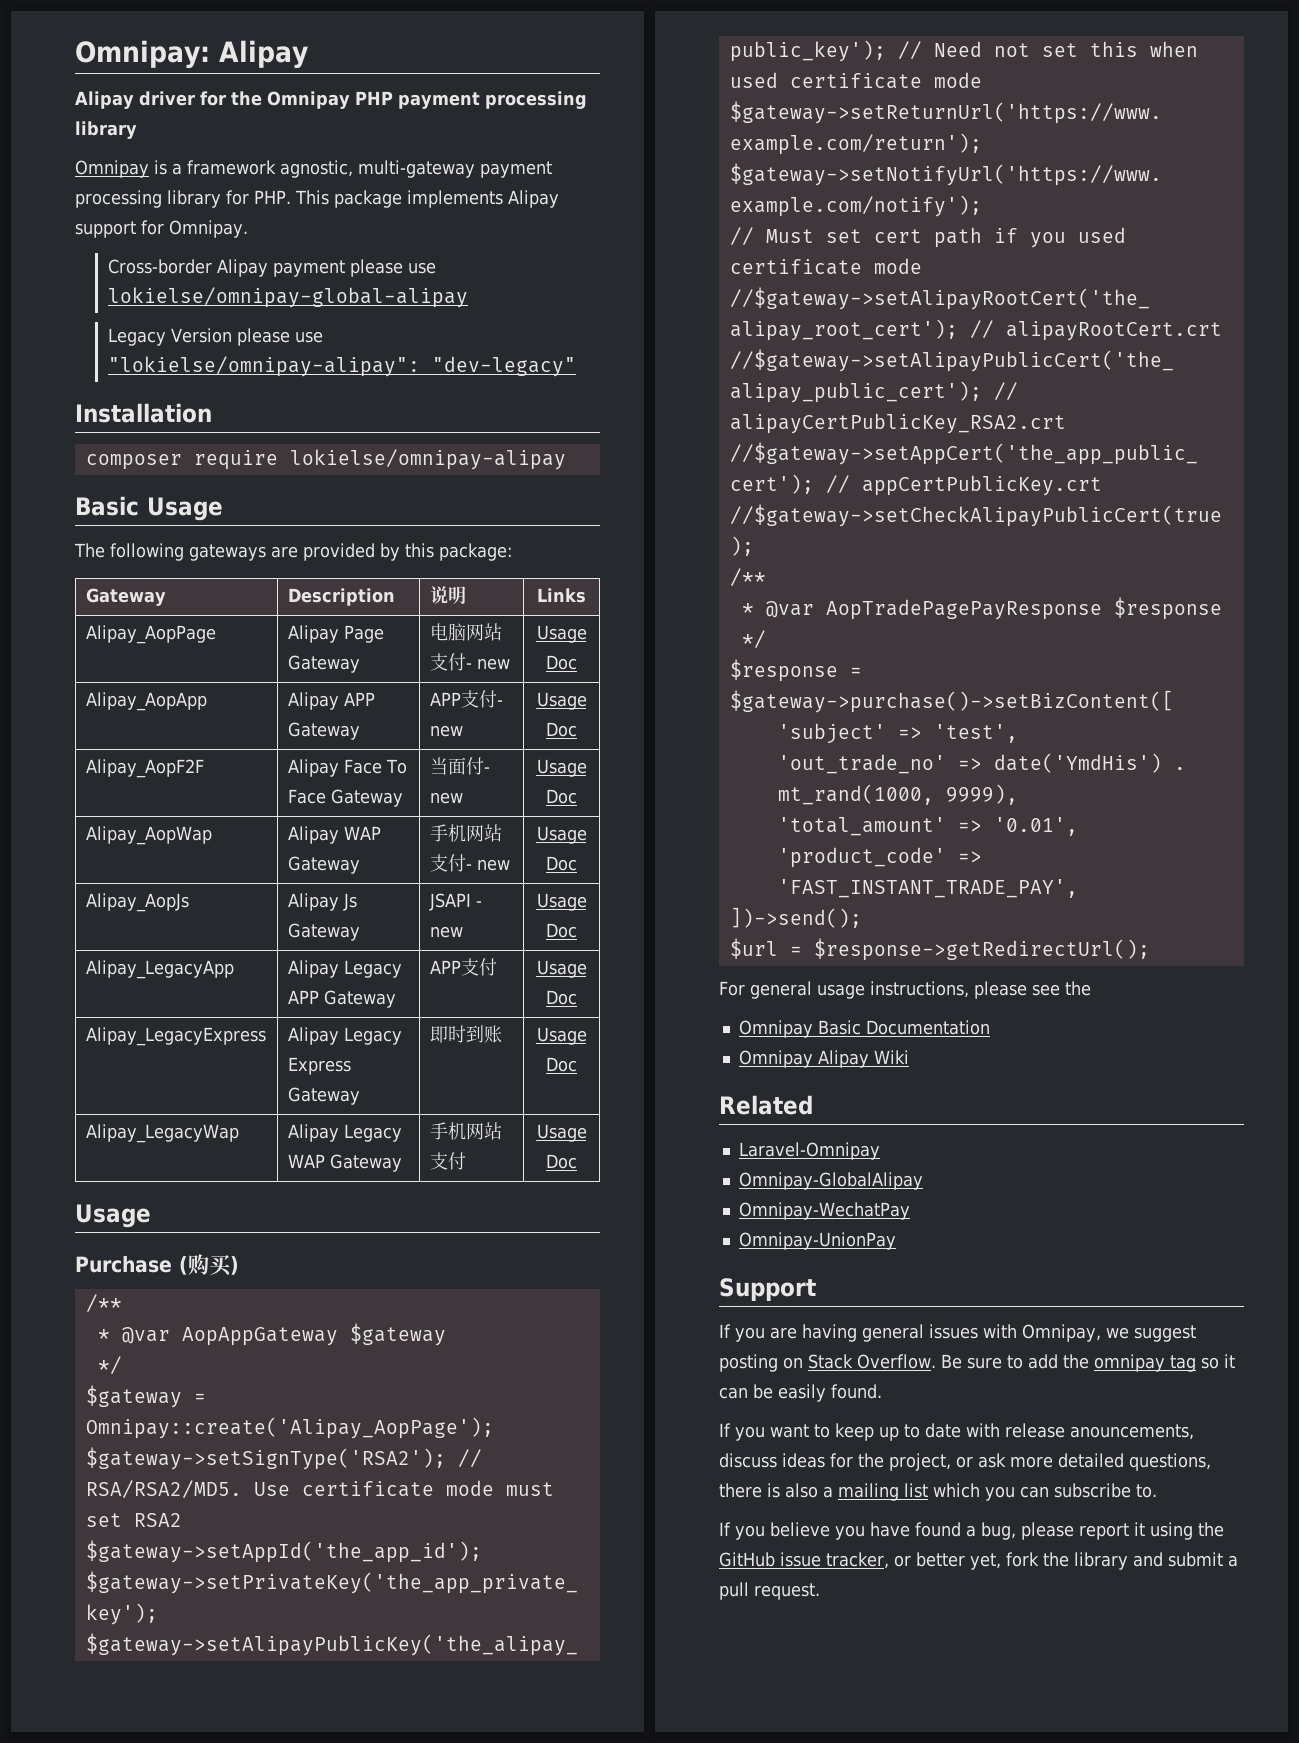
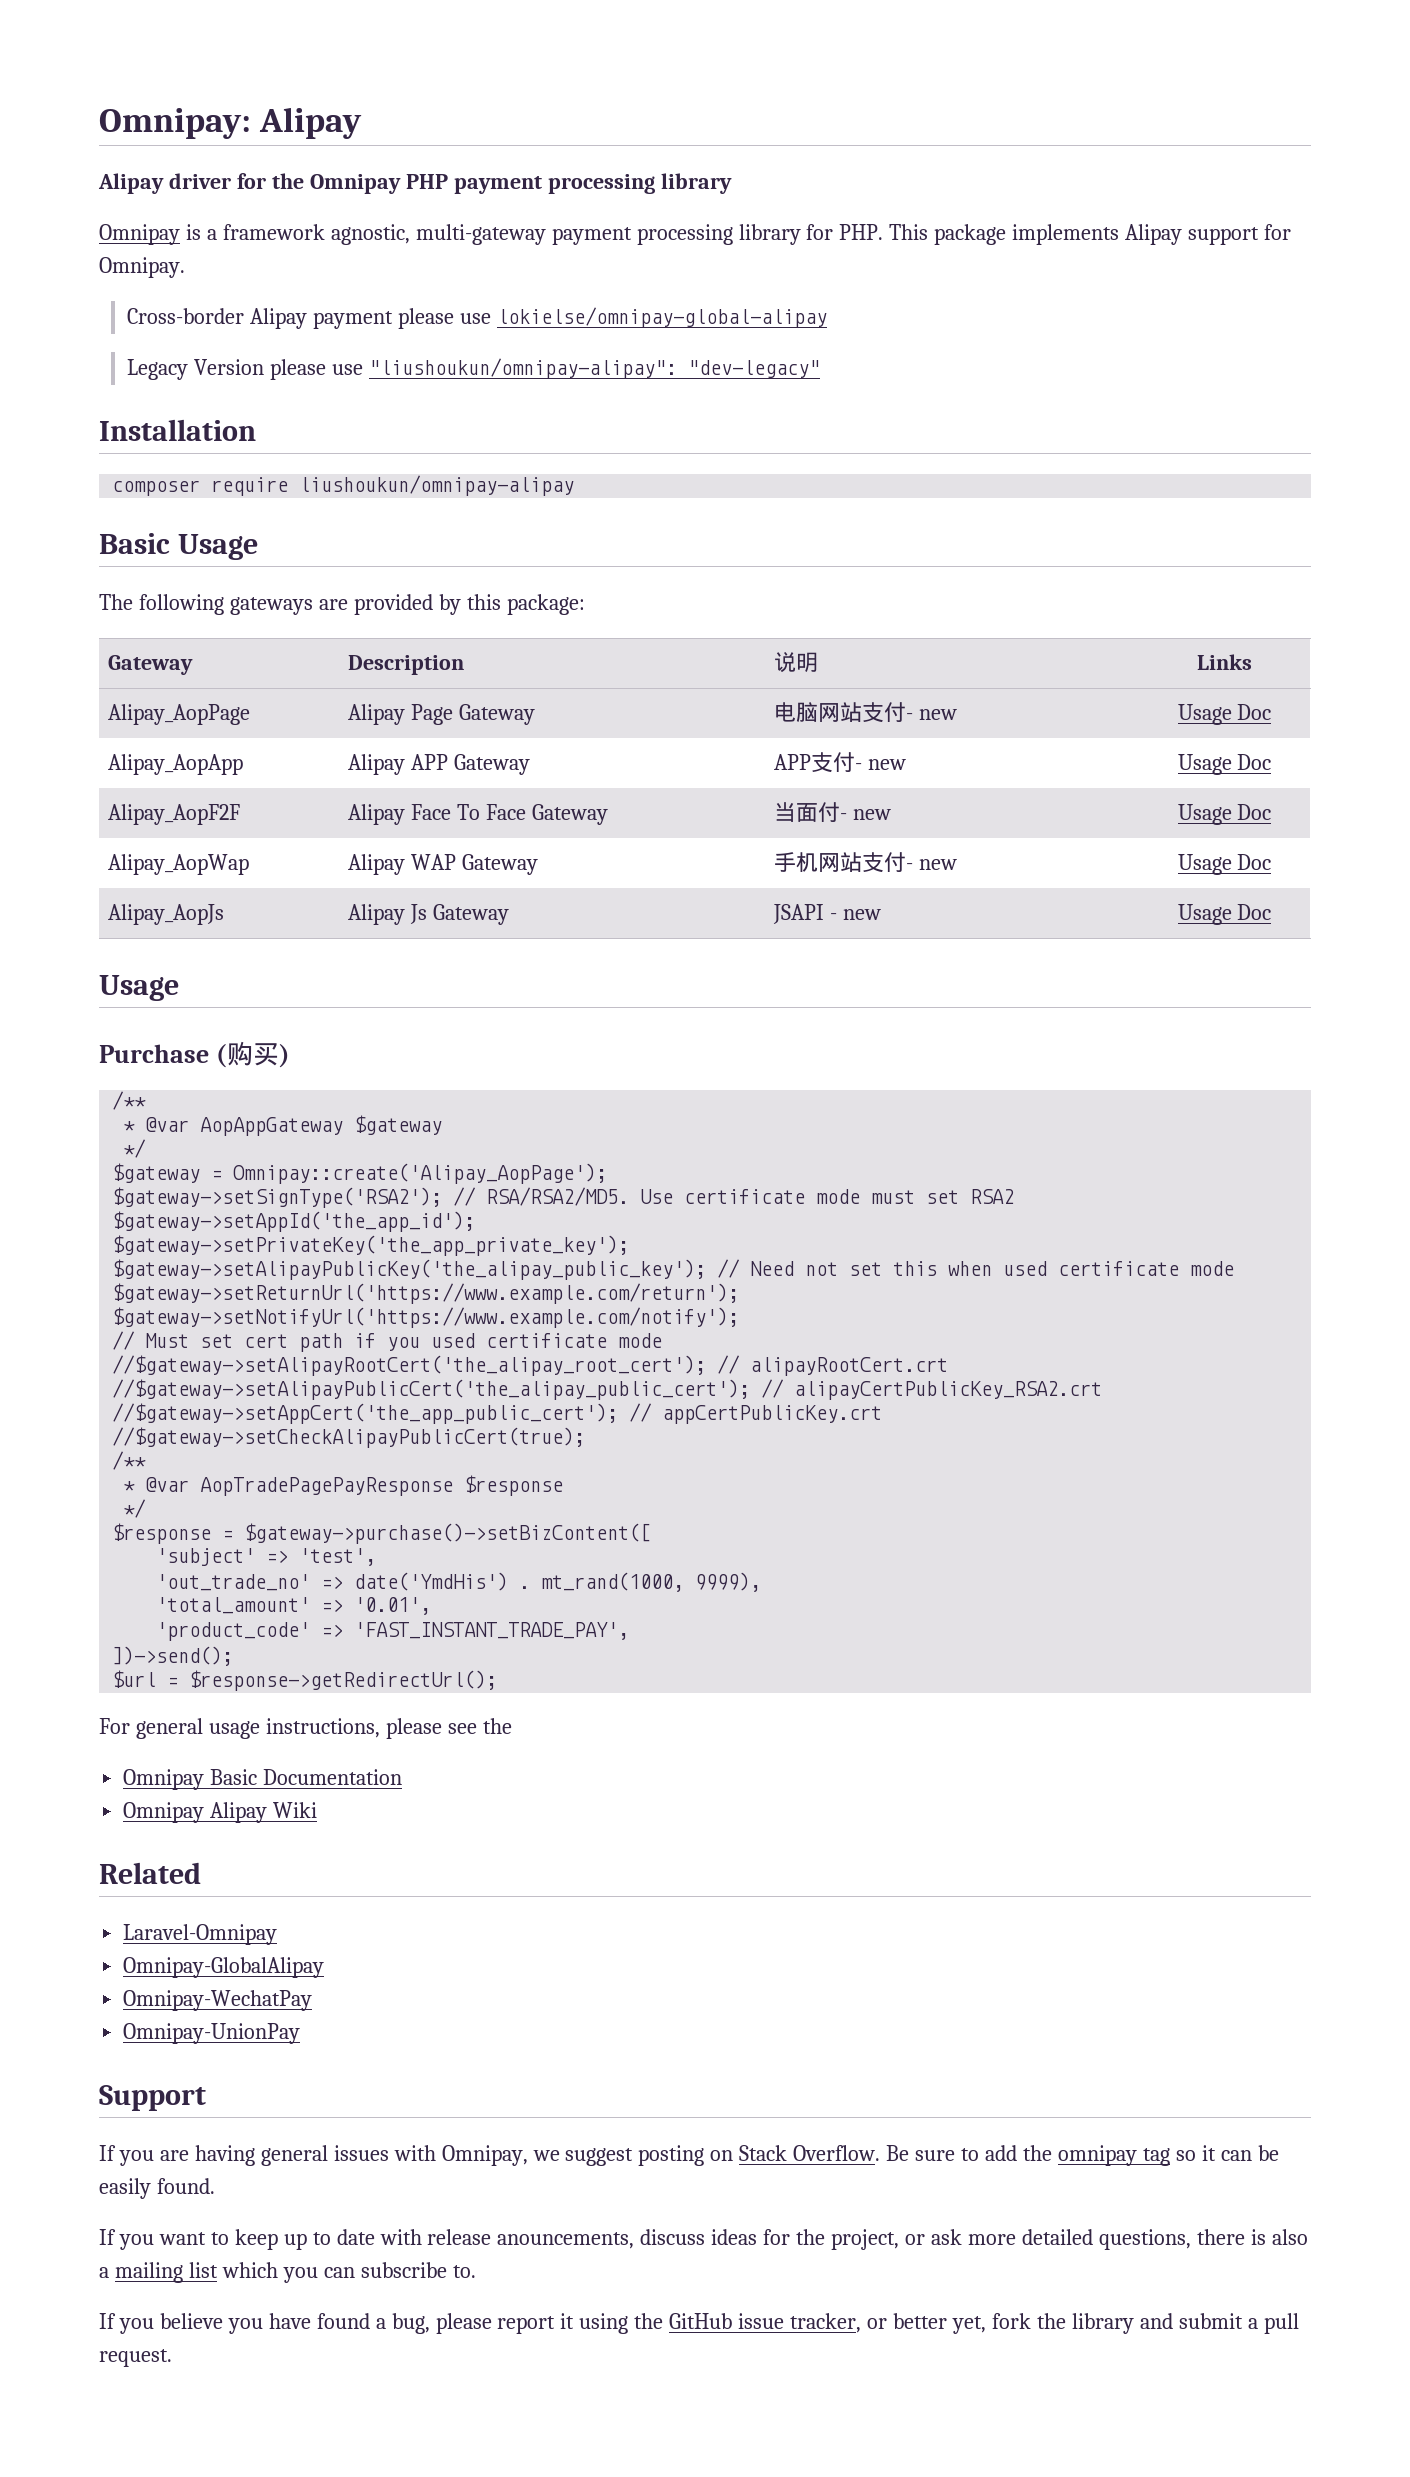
[107,356,420,377] "lokielse/omnipay-alipay": -> [368,358,677,379] "liushoukun/omnipay-alipay":
[289,449,566,470] lokielse/omnipay-alipay -> [299,475,575,496] liushoukun/omnipay-alipay
[85,960,234,979] [287,960,402,978] [287,990,396,1008] [429,958,497,976] [536,960,587,978] [546,990,577,1005] [85,1027,266,1046] [287,1027,402,1045] [287,1057,351,1075] [287,1087,360,1105] [429,1025,502,1043] [536,1027,587,1045] [546,1057,577,1072] [85,1124,239,1143] [287,1124,402,1142] [287,1154,402,1172] [429,1122,502,1140] [429,1152,466,1170] [536,1124,587,1142] [546,1154,577,1169] // Alipay_LegacyApp | Alipay Legacy APP Gateway | APP支付 | Usage Doc // Alipay_LegacyExpress | Alipay Legacy Express Gateway | 即时到账 | Usage Doc // Alipay_LegacyWap | Alipay Legacy WAP Gateway | 手机网站支付 | Usage Doc -> (1272, 912) none

